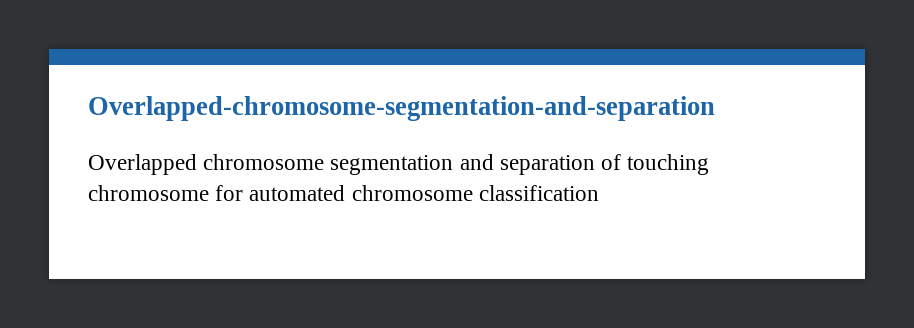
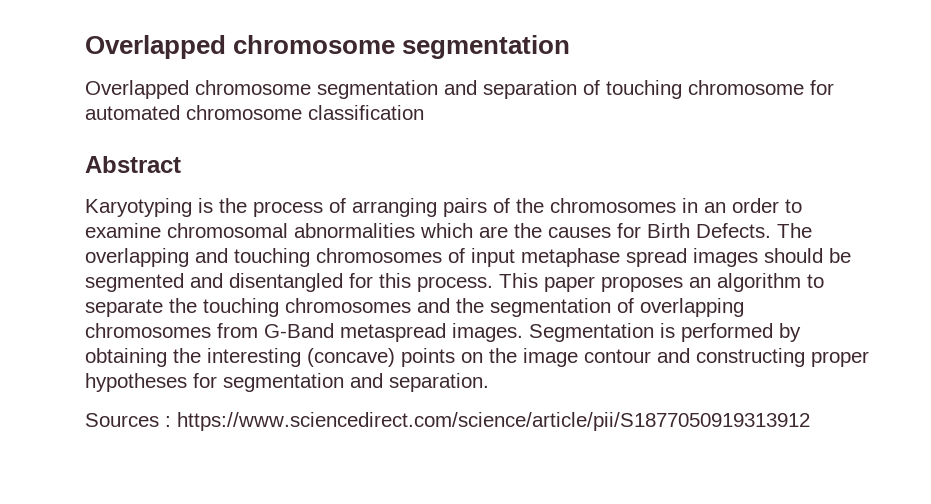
[88,96,715,121] Overlapped-chromosome-segmentation-and-separation -> [85,35,571,59] Overlapped chromosome segmentation
(599, 193) none -> [85,156,181,173] [85,198,802,217] [85,223,812,238] [85,248,851,267] [85,273,824,292] [85,298,744,317] [85,323,801,342] [85,348,869,367] [85,373,489,392] [85,412,810,431] // Abstract // Karyotyping is the process of arranging pairs of the chromosomes in an order to examine chromosomal abnormalities which are the causes for Birth Defects. The overlapping and touching chromosomes of input metaphase spread images should be segmented and disentangled for this process. This paper proposes an algorithm to separate the touching chromosomes and the segmentation of overlapping chromosomes from G-Band metaspread images. Segmentation is performed by obtaining the interesting (concave) points on the image contour and constructing proper hypotheses for segmentation and separation. // Sources : https://www.sciencedirect.com/science/article/pii/S1877050919313912

